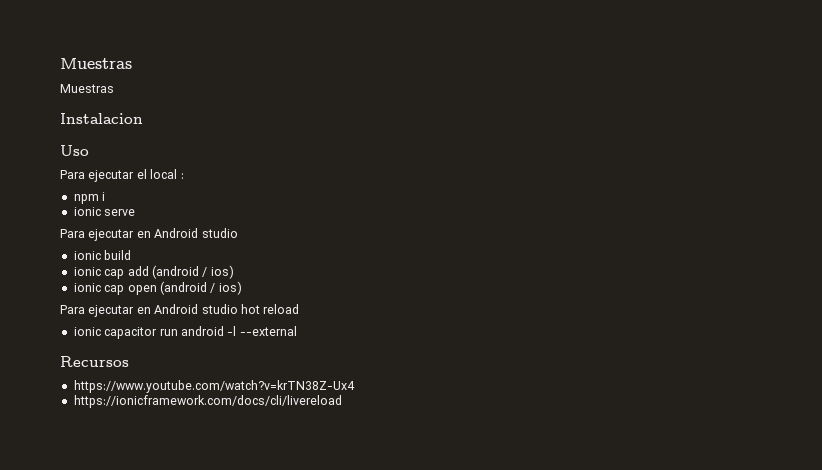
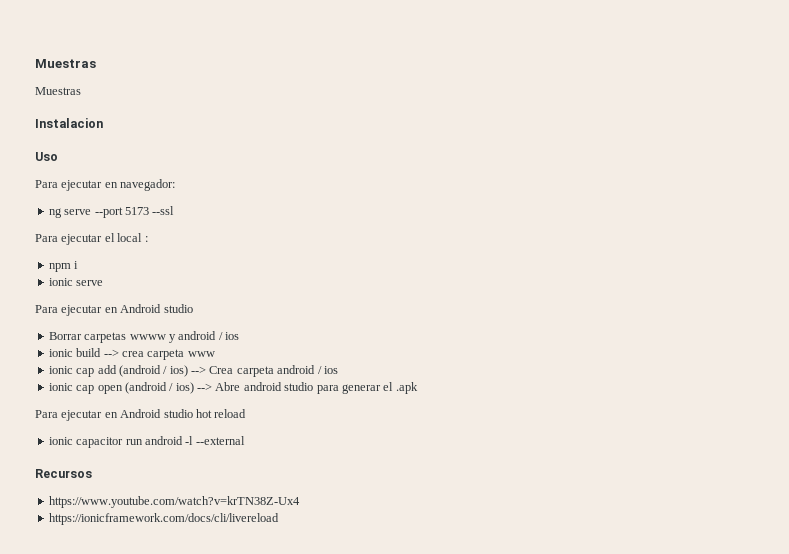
(89, 150) none -> [35,179,176,191] [48,206,175,218] // Para ejecutar en navegador: // ng serve --port 5173 --ssl
[73,250,132,260] ionic build -> [48,331,239,343] [48,348,215,360] Borrar carpetas wwww y android / ios // ionic build --> crea carpeta www
(234, 272) none -> [191,365,338,377] --> Crea carpeta android / ios
(242, 288) none -> [197,382,418,394] --> Abre android studio para generar el .apk

